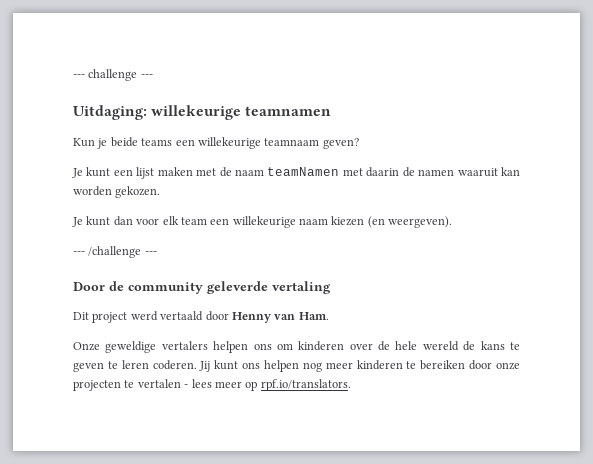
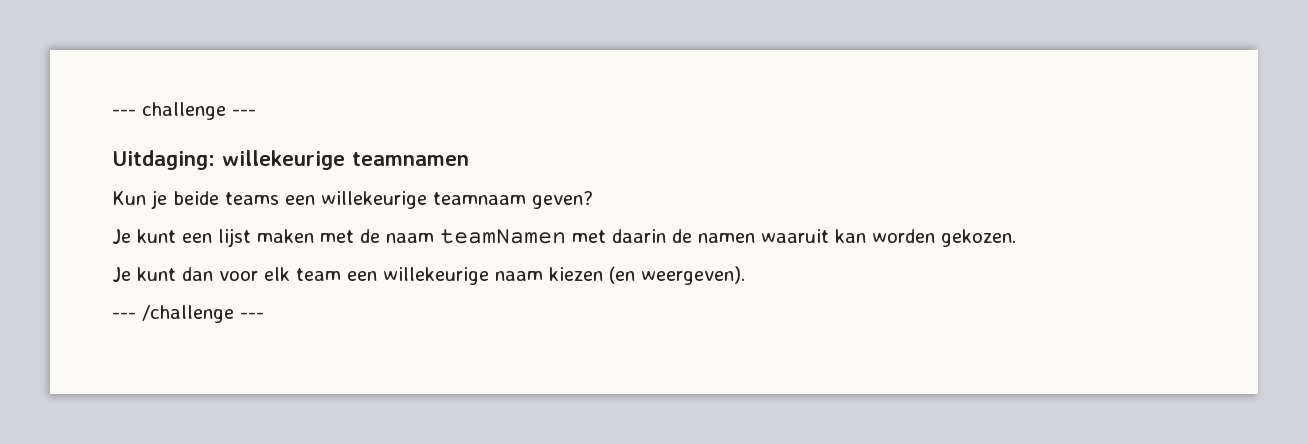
[73,281,331,294] [73,311,329,323] [73,341,520,353] [73,360,520,372] [73,379,351,391] // Door de community geleverde vertaling // Dit project werd vertaald door Henny van Ham. // Onze geweldige vertalers helpen ons om kinderen over de hele wereld de kans te geven te leren coderen. Jij kunt ons helpen nog meer kinderen te bereiken door onze projecten te vertalen - lees meer op rpf.io/translators. -> (264, 315) none

